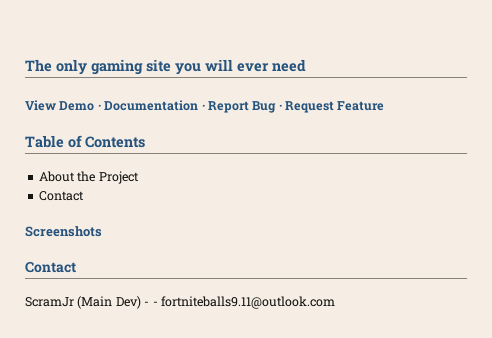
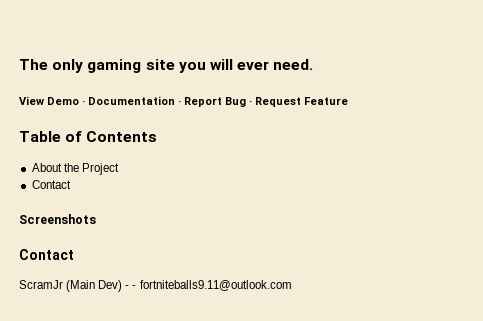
[272,59,306,72] need -> [273,59,314,70] need.

